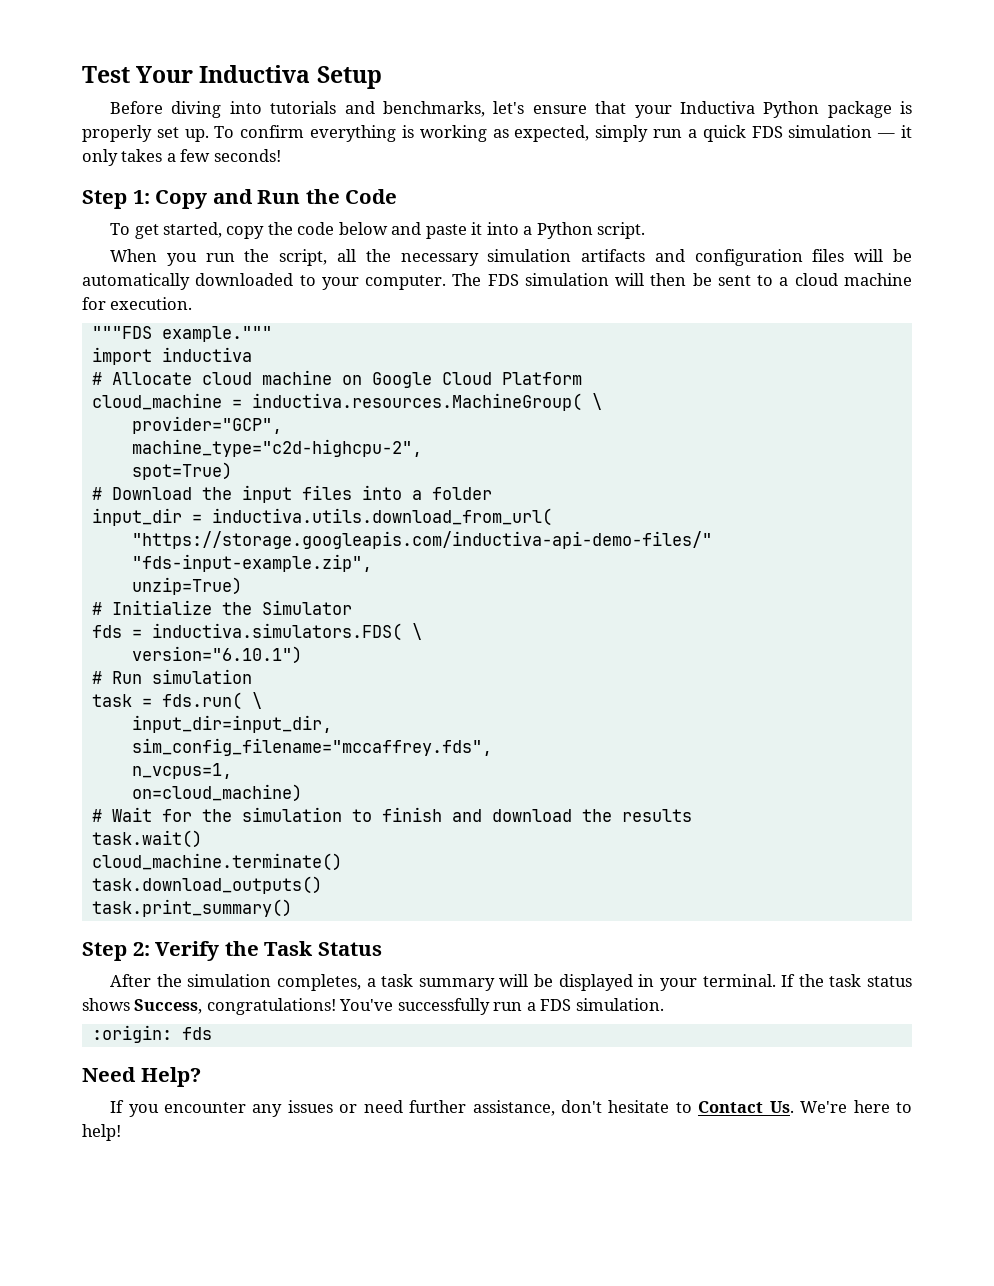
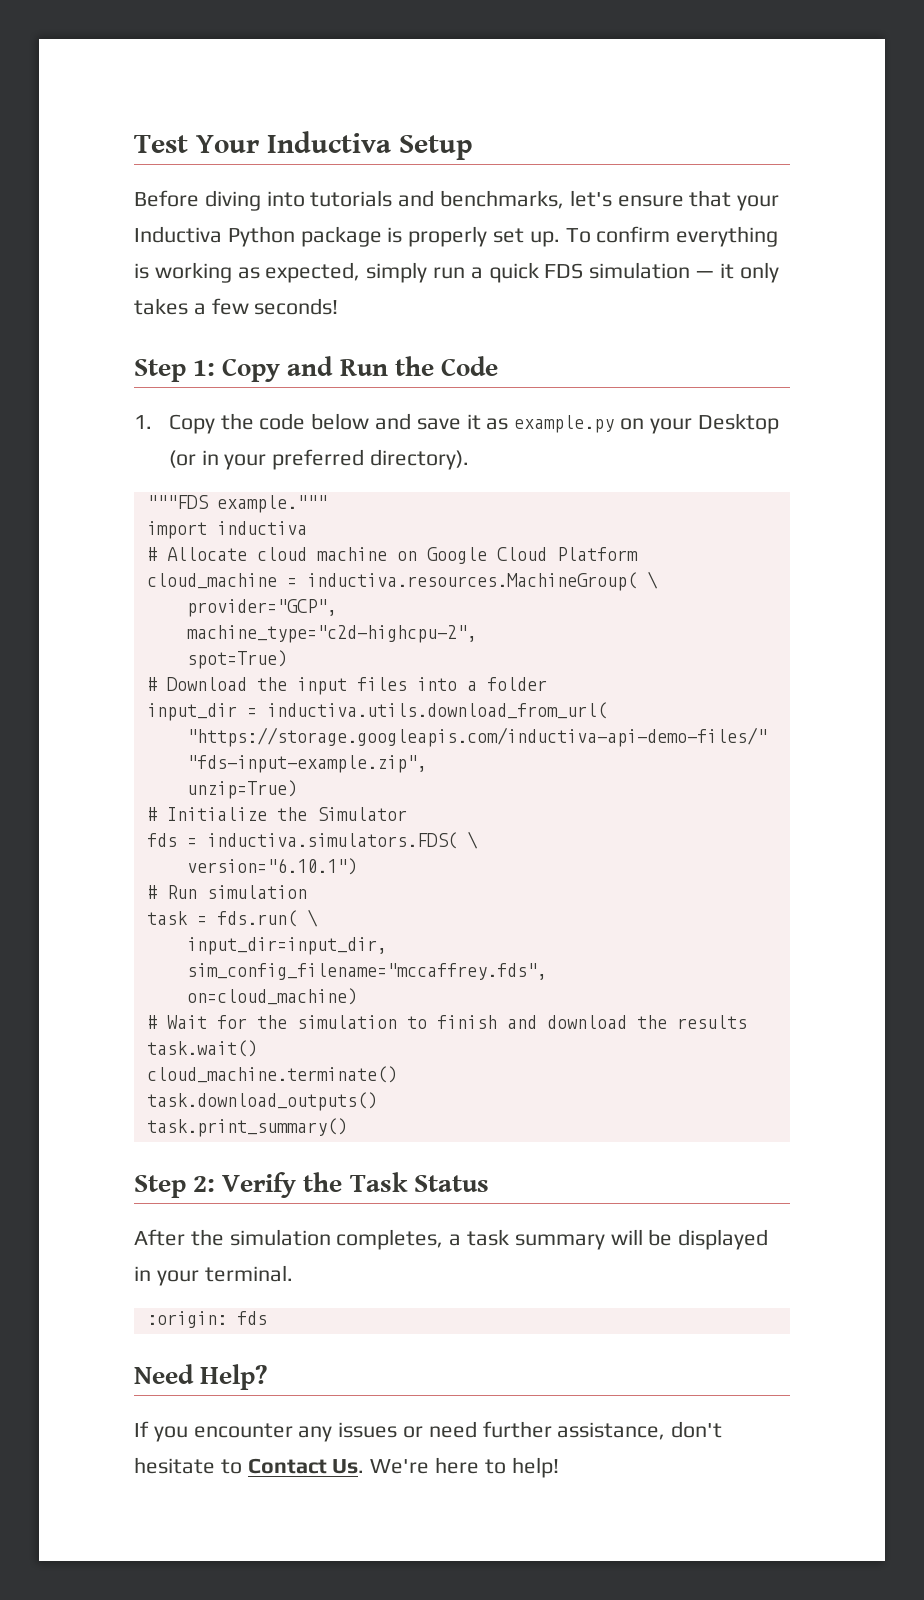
[110,222,646,239] [110,249,912,266] [82,273,912,290] [82,297,193,310] To get started, copy the code below and paste it into a Python script. // When you run the script, all the necessary simulation artifacts and configuration files will be automatically downloaded to your computer. The FDS simulation will then be sent to a cloud machine for execution. -> [134,413,779,434] [168,449,470,470] 1. Copy the code below and save it as example.py on your Desktop (or in your preferred directory).
[131,763,232,779] // n_vcpus=1, -> (547, 971) none
[781,974,913,987] [82,998,664,1015] If the task status shows Success, congratulations! You've successfully run a FDS simulation. -> (293, 1273) none

